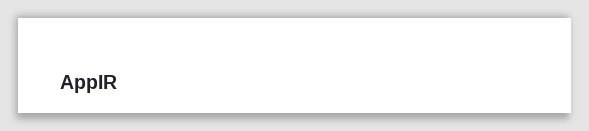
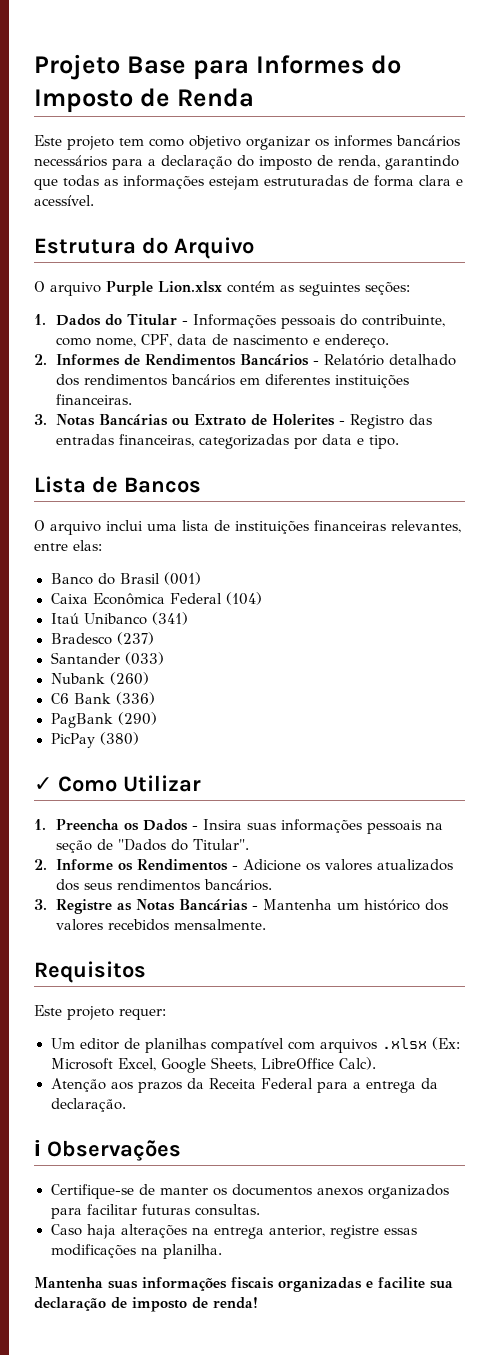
[60,75,117,93] AppIR -> [34,54,401,80] [34,88,254,113] [34,135,460,150] [34,155,459,170] [34,175,463,190] [34,195,94,206] [34,237,254,259] [34,281,410,296] [34,314,446,329] [56,334,390,348] [34,354,457,366] [56,374,410,388] [56,394,133,405] [34,414,433,429] [56,434,400,449] [34,476,201,493] [34,520,461,535] [34,540,102,551] [50,572,201,585] [50,592,262,605] [50,612,188,625] [50,632,154,645] [50,652,164,665] [50,672,149,685] [50,692,155,705] [50,712,157,728] [50,732,139,748] [34,775,201,792] [34,819,444,834] [56,839,250,853] [34,859,454,871] [56,879,273,891] [34,899,449,914] [56,919,267,931] [34,961,146,983] [34,1005,166,1020] [50,1037,460,1053] [50,1057,376,1073] [50,1078,438,1093] [50,1098,126,1112] [34,1140,181,1162] [50,1184,449,1199] [50,1204,260,1219] [50,1224,417,1239] [50,1244,222,1259] [34,1277,453,1292] [34,1297,258,1312] Projeto Base para Informes do Imposto de Renda // Este projeto tem como objetivo organizar os informes bancários necessários para a declaração do imposto de renda, garantindo que todas as informações estejam estruturadas de forma clara e acessível. // Estrutura do Arquivo // O arquivo Purple Lion.xlsx contém as seguintes seções: // 1. Dados do Titular - Informações pessoais do contribuinte, como nome, CPF, data de nascimento e endereço. // 2. Informes de Rendimentos Bancários - Relatório detalhado dos rendimentos bancários em diferentes instituições financeiras. // 3. Notas Bancárias ou Extrato de Holerites - Registro das entradas financeiras, categorizadas por data e tipo. // Lista de Bancos // O arquivo inclui uma lista de instituições financeiras relevantes, entre elas: // Banco do Brasil (001) // Caixa Econômica Federal (104) // Itaú Unibanco (341) // Bradesco (237) // Santander (033) // Nubank (260) // C6 Bank (336) // PagBank (290) // PicPay (380) // ✓ Como Utilizar // 1. Preencha os Dados - Insira suas informações pessoais na seção de "Dados do Titular". // 2. Informe os Rendimentos - Adicione os valores atualizados dos seus rendimentos bancários. // 3. Registre as Notas Bancárias - Mantenha um histórico dos valores recebidos mensalmente. // Requisitos // Este projeto requer: // Um editor de planilhas compatível com arquivos .xlsx (Ex: Microsoft Excel, Google Sheets, LibreOffice Calc). // Atenção aos prazos da Receita Federal para a entrega da declaração. // ℹ Observações // Certifique-se de manter os documentos anexos organizados para facilitar futuras consultas. // Caso haja alterações na entrega anterior, registre essas modificações na planilha. // Mantenha suas informações fiscais organizadas e facilite sua declaração de imposto de renda!

